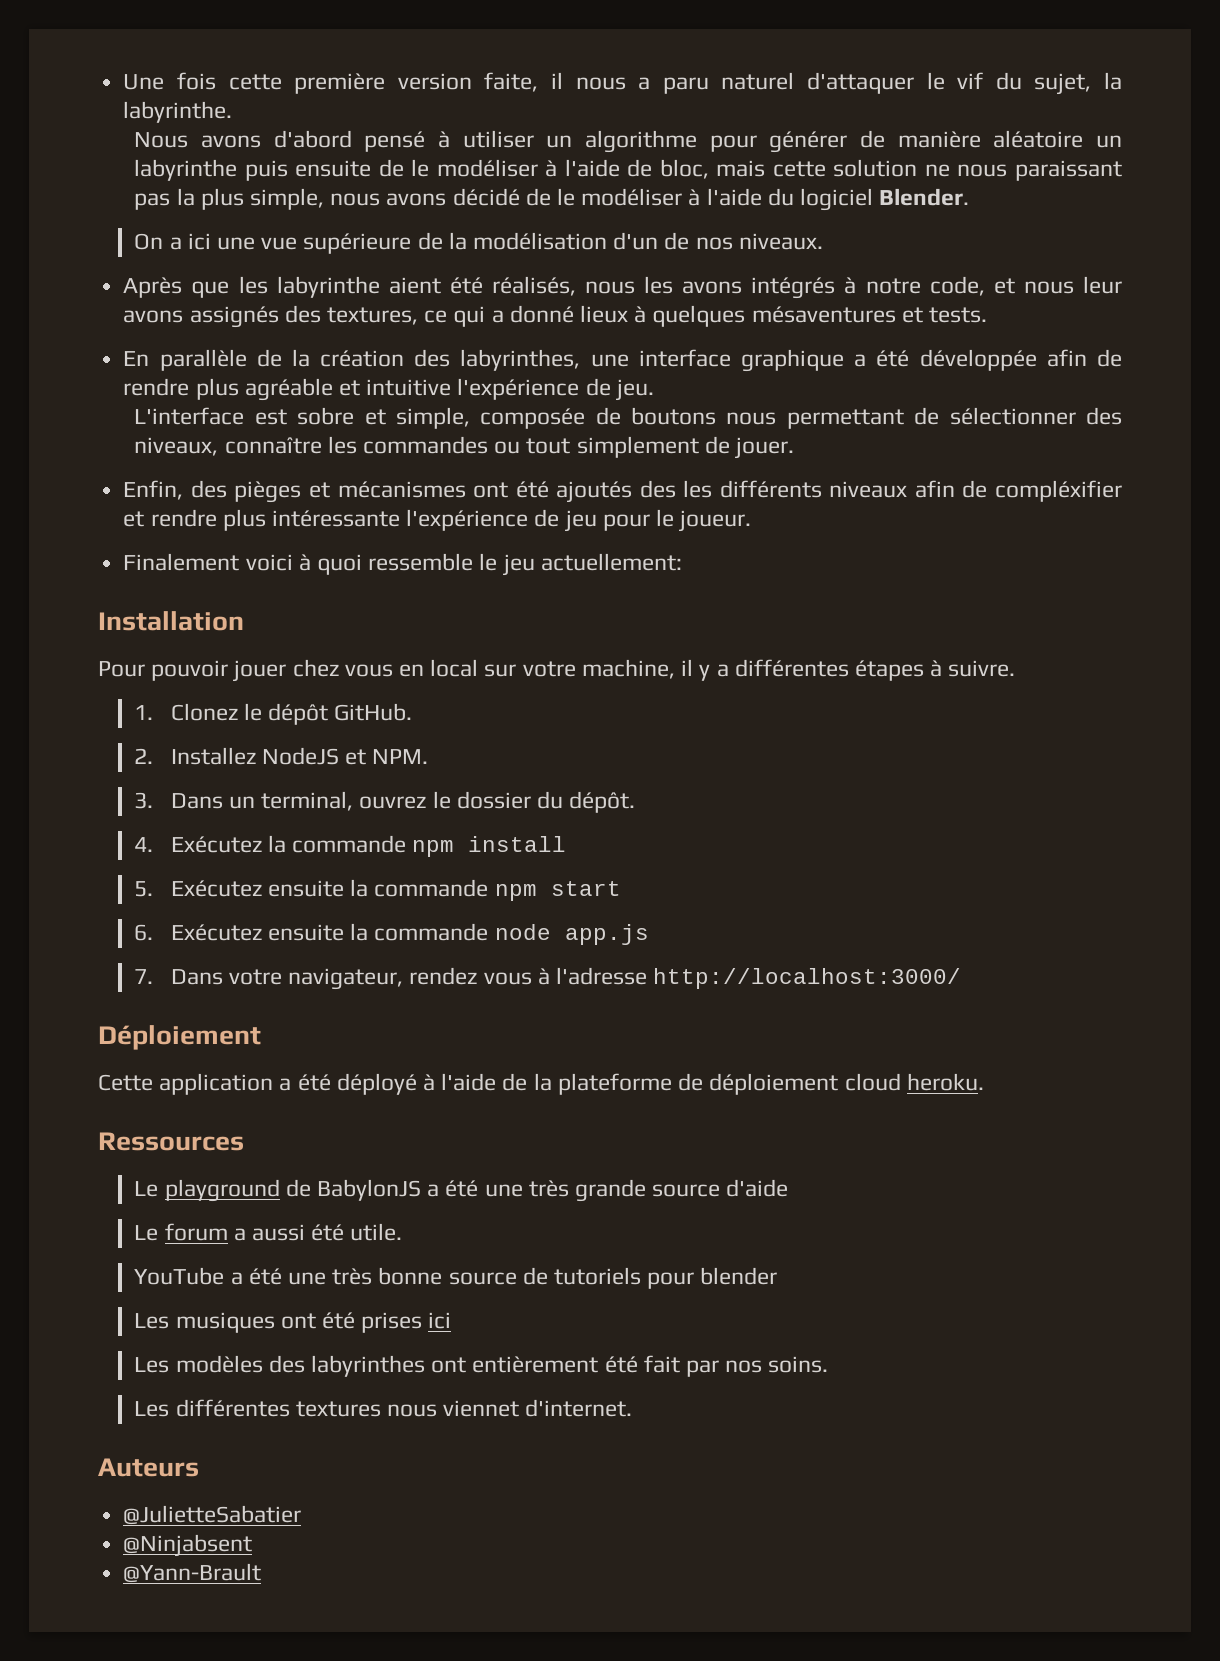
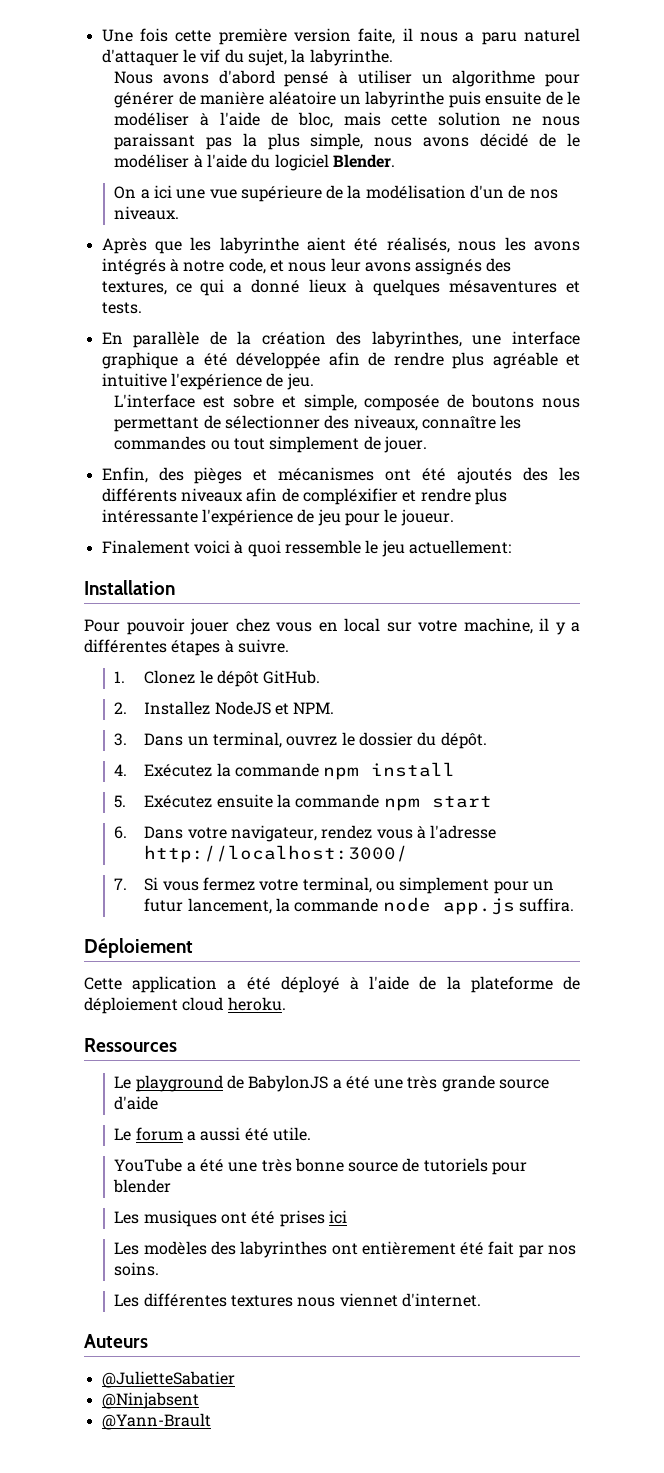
[170,923,649,945] [134,969,154,984] Exécutez ensuite la commande node app.js // 7. -> (128, 832) none
(962, 978) none -> [114,877,555,894] [144,897,575,915] // 7. Si vous fermez votre terminal, ou simplement pour un futur lancement, la commande node app.js suffira.

